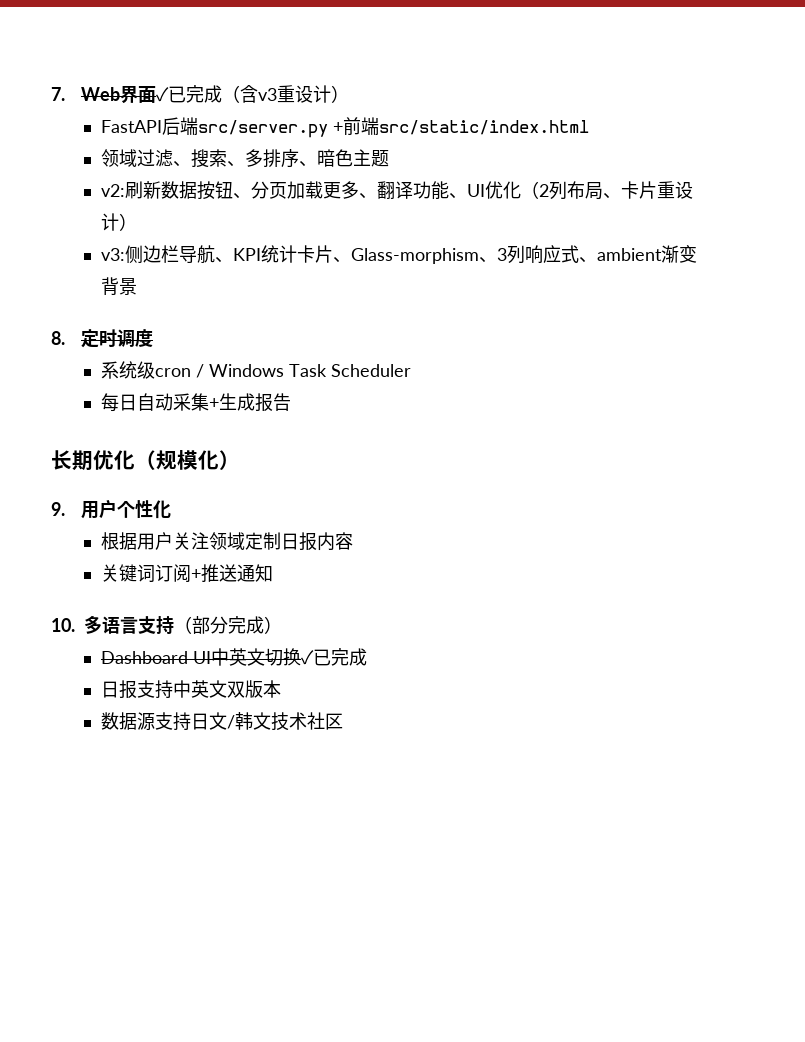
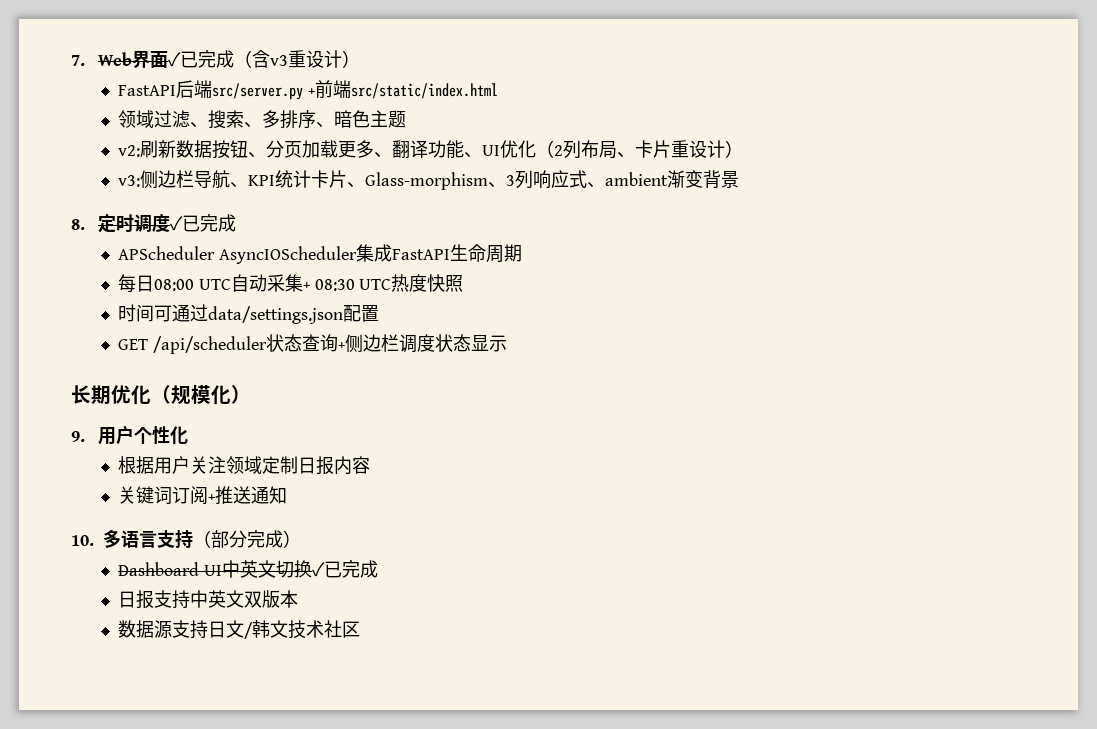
[100,361,411,379] // 系统级cron / Windows Task Scheduler -> [170,214,237,232] [117,244,522,264] ✓已完成 // APScheduler AsyncIOScheduler集成FastAPI生命周期
(137, 402) none -> [153,279,231,291] 08:00 UTC
[218,393,291,412] 生成报告 -> [314,274,464,292] [117,304,379,324] [117,334,507,354] 08:30 UTC热度快照 // 时间可通过data/settings.json配置 // GET /api/scheduler状态查询+侧边栏调度状态显示

